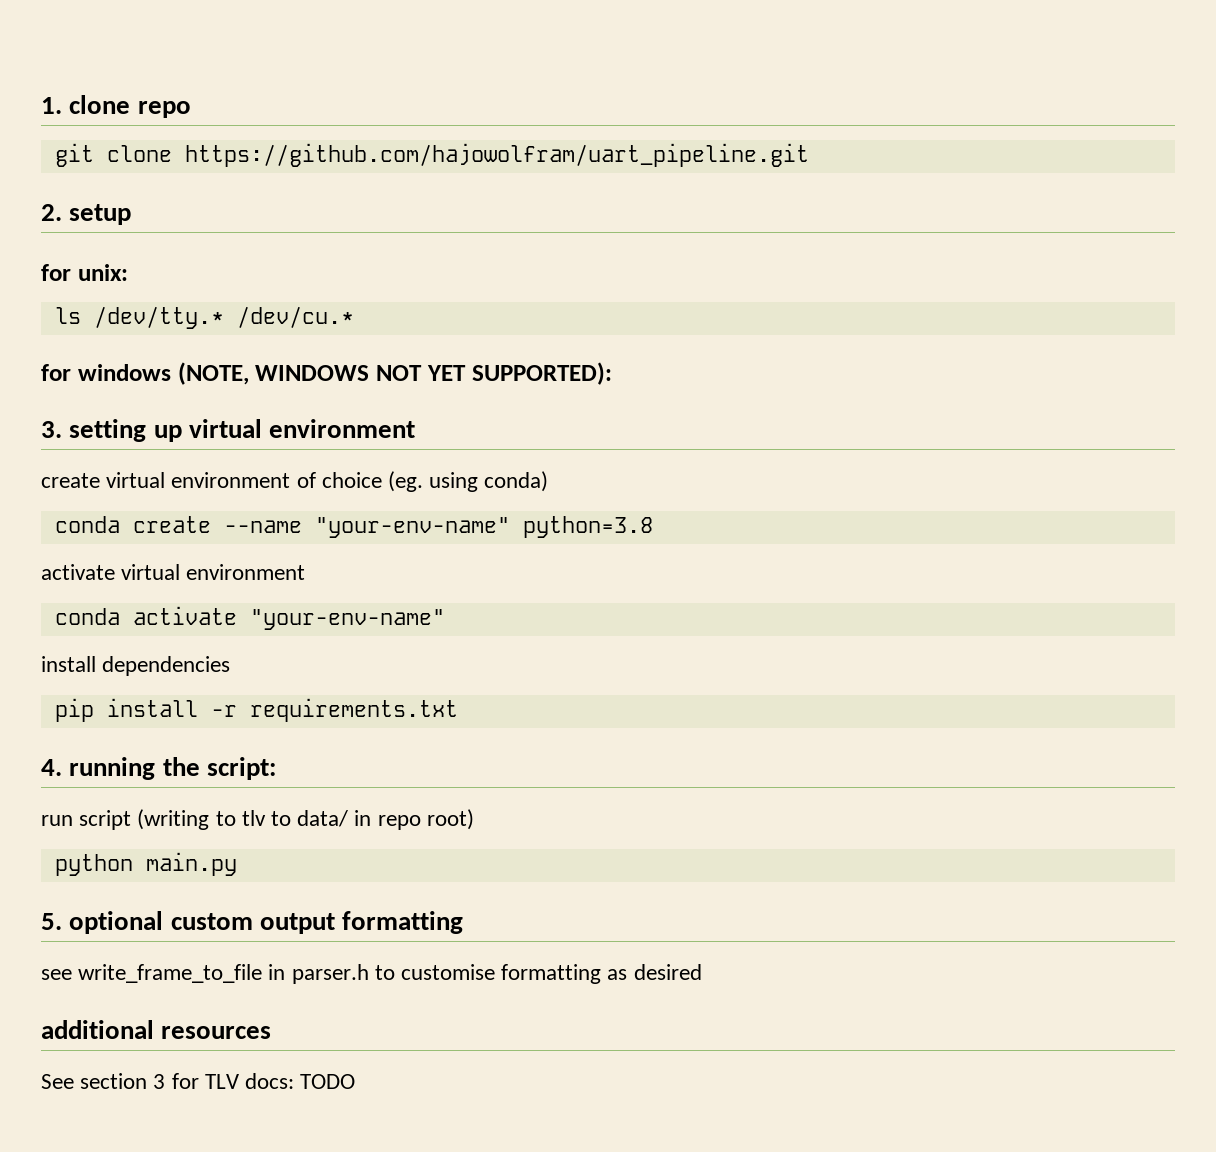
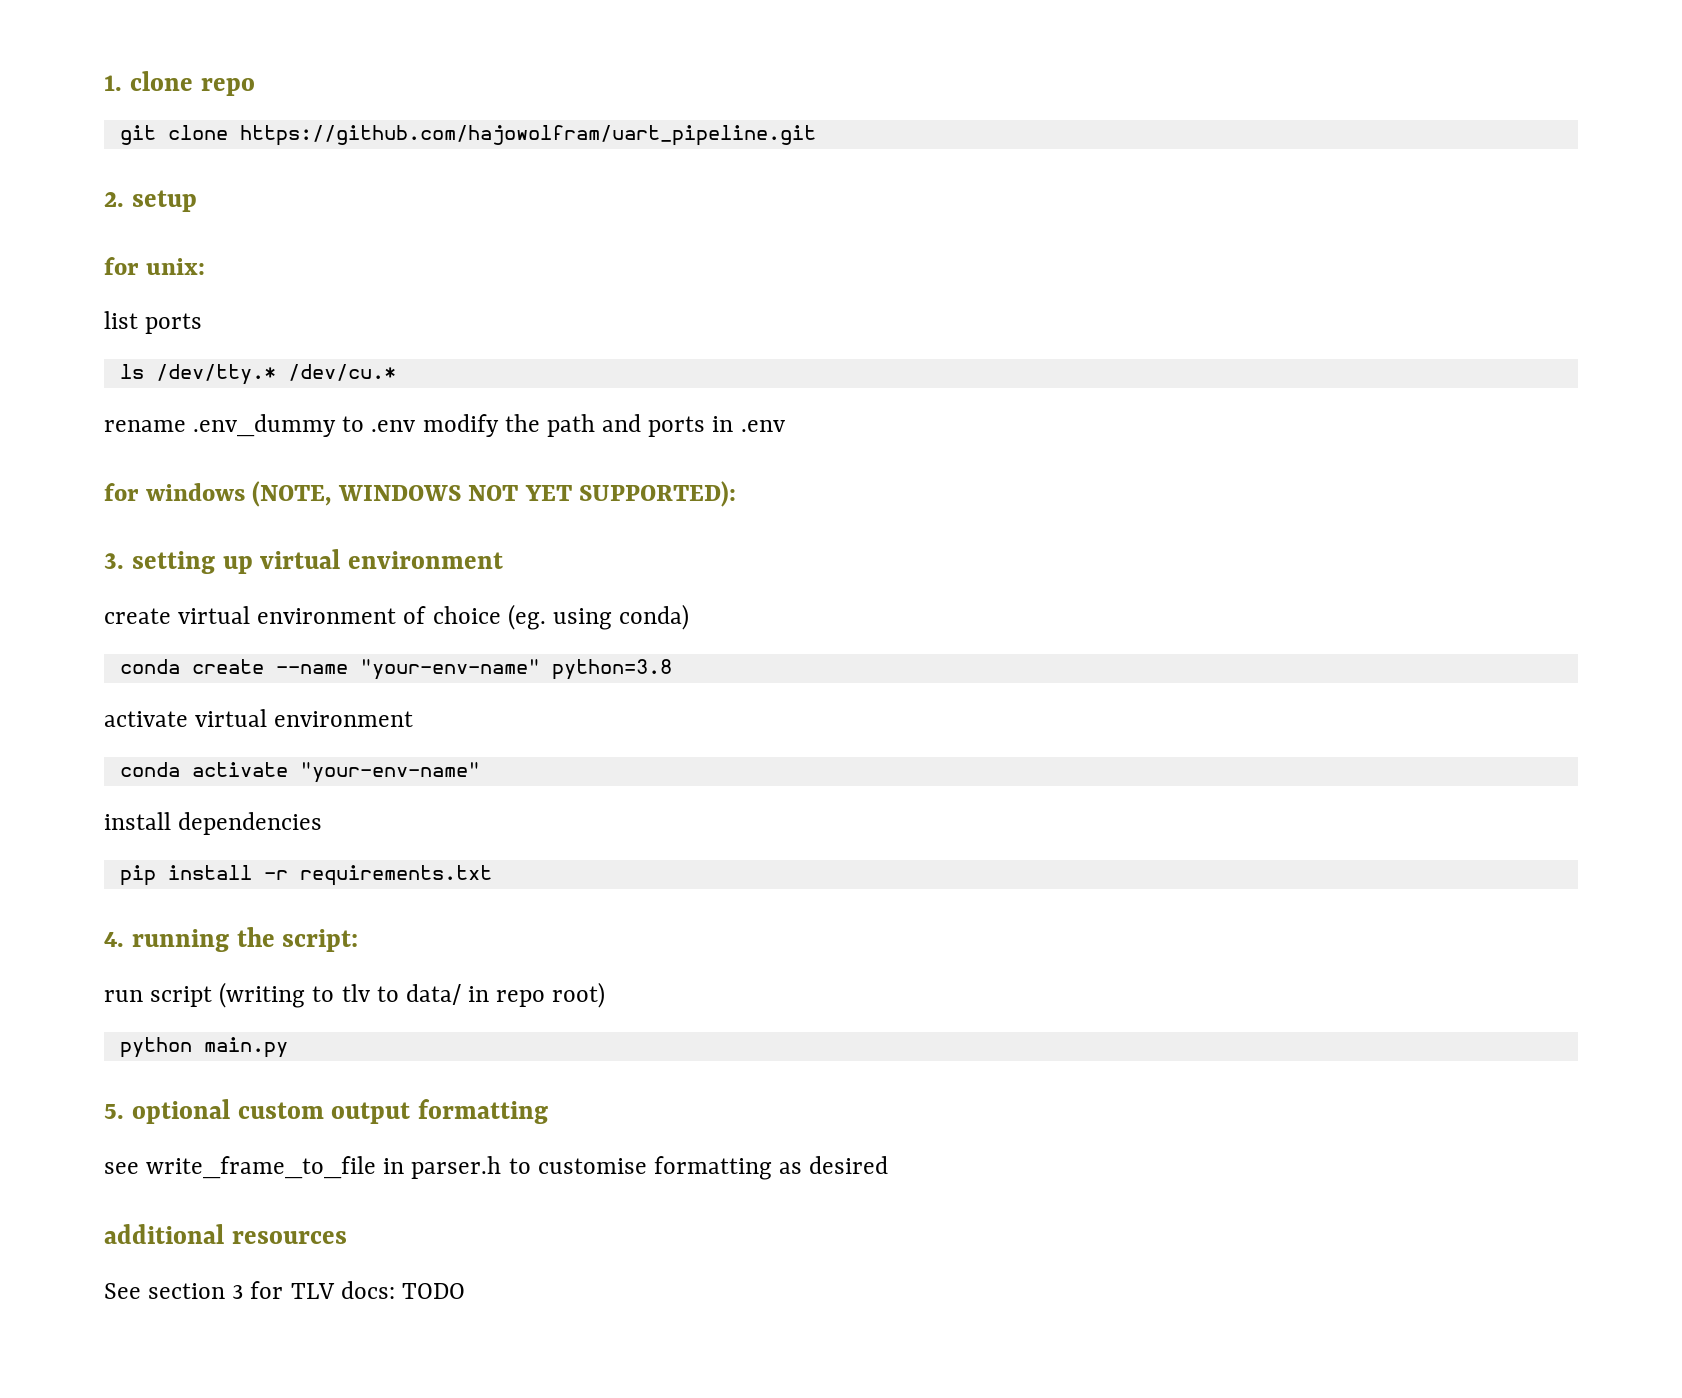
(128, 272) none -> [104,311,203,334] // list ports
(354, 317) none -> [104,414,785,437] // rename .env_dummy to .env modify the path and ports in .env

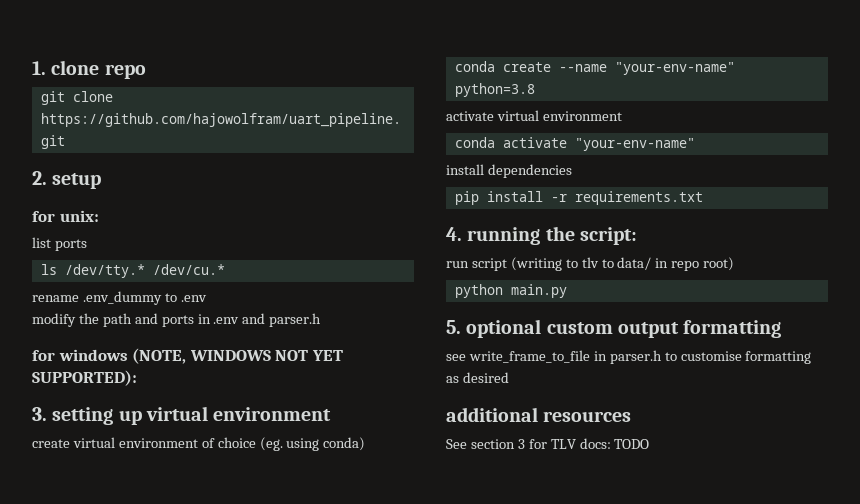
(416, 426) none -> (207, 298) //
(785, 426) none -> [242,313,322,327] and parser.h

